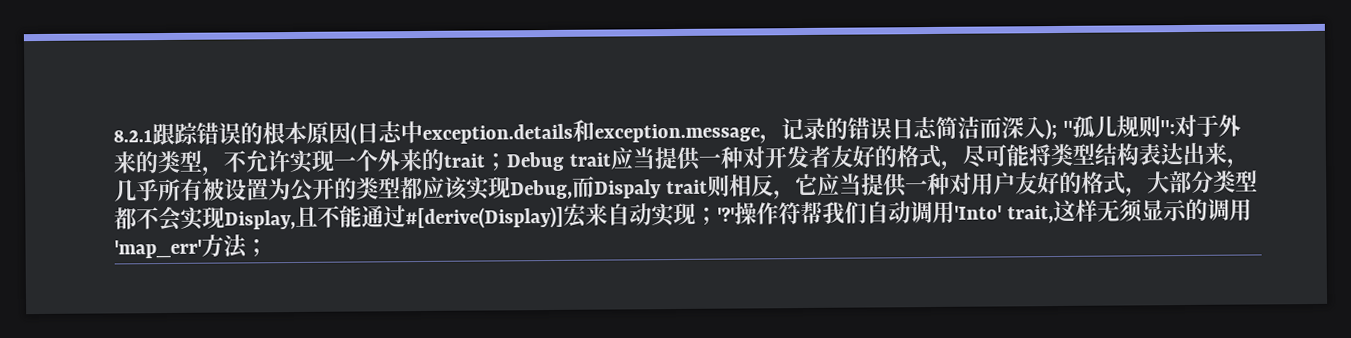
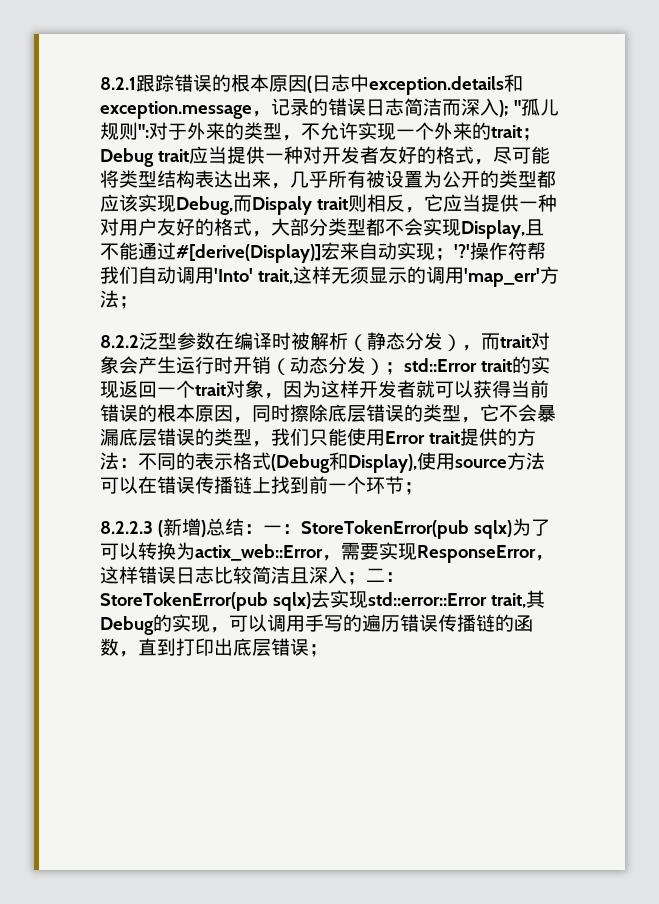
(268, 247) none -> [100,332,550,351] [100,356,550,375] [100,380,549,399] [100,404,556,423] [100,428,536,447] [100,452,545,473] [100,476,423,495] [100,518,550,539] [100,542,554,563] [100,566,404,585] [100,590,545,611] [100,614,533,635] [100,638,328,657] // 8.2.2泛型参数在编译时被解析（静态分发），而trait对象会产生运行时开销（动态分发）；std::Error trait的实现返回一个trait对象，因为这样开发者就可以获得当前错误的根本原因，同时擦除底层错误的类型，它不会暴漏底层错误的类型，我们只能使用Error trait提供的方法：不同的表示格式(Debug和Display),使用source方法可以在错误传播链上找到前一个环节； // 8.2.2.3 (新增)总结：一：StoreTokenError(pub sqlx)为了可以转换为actix_web::Error，需要实现ResponseError，这样错误日志比较简洁且深入；二：StoreTokenError(pub sqlx)去实现std::error::Error trait,其Debug的实现，可以调用手写的遍历错误传播链的函数，直到打印出底层错误；

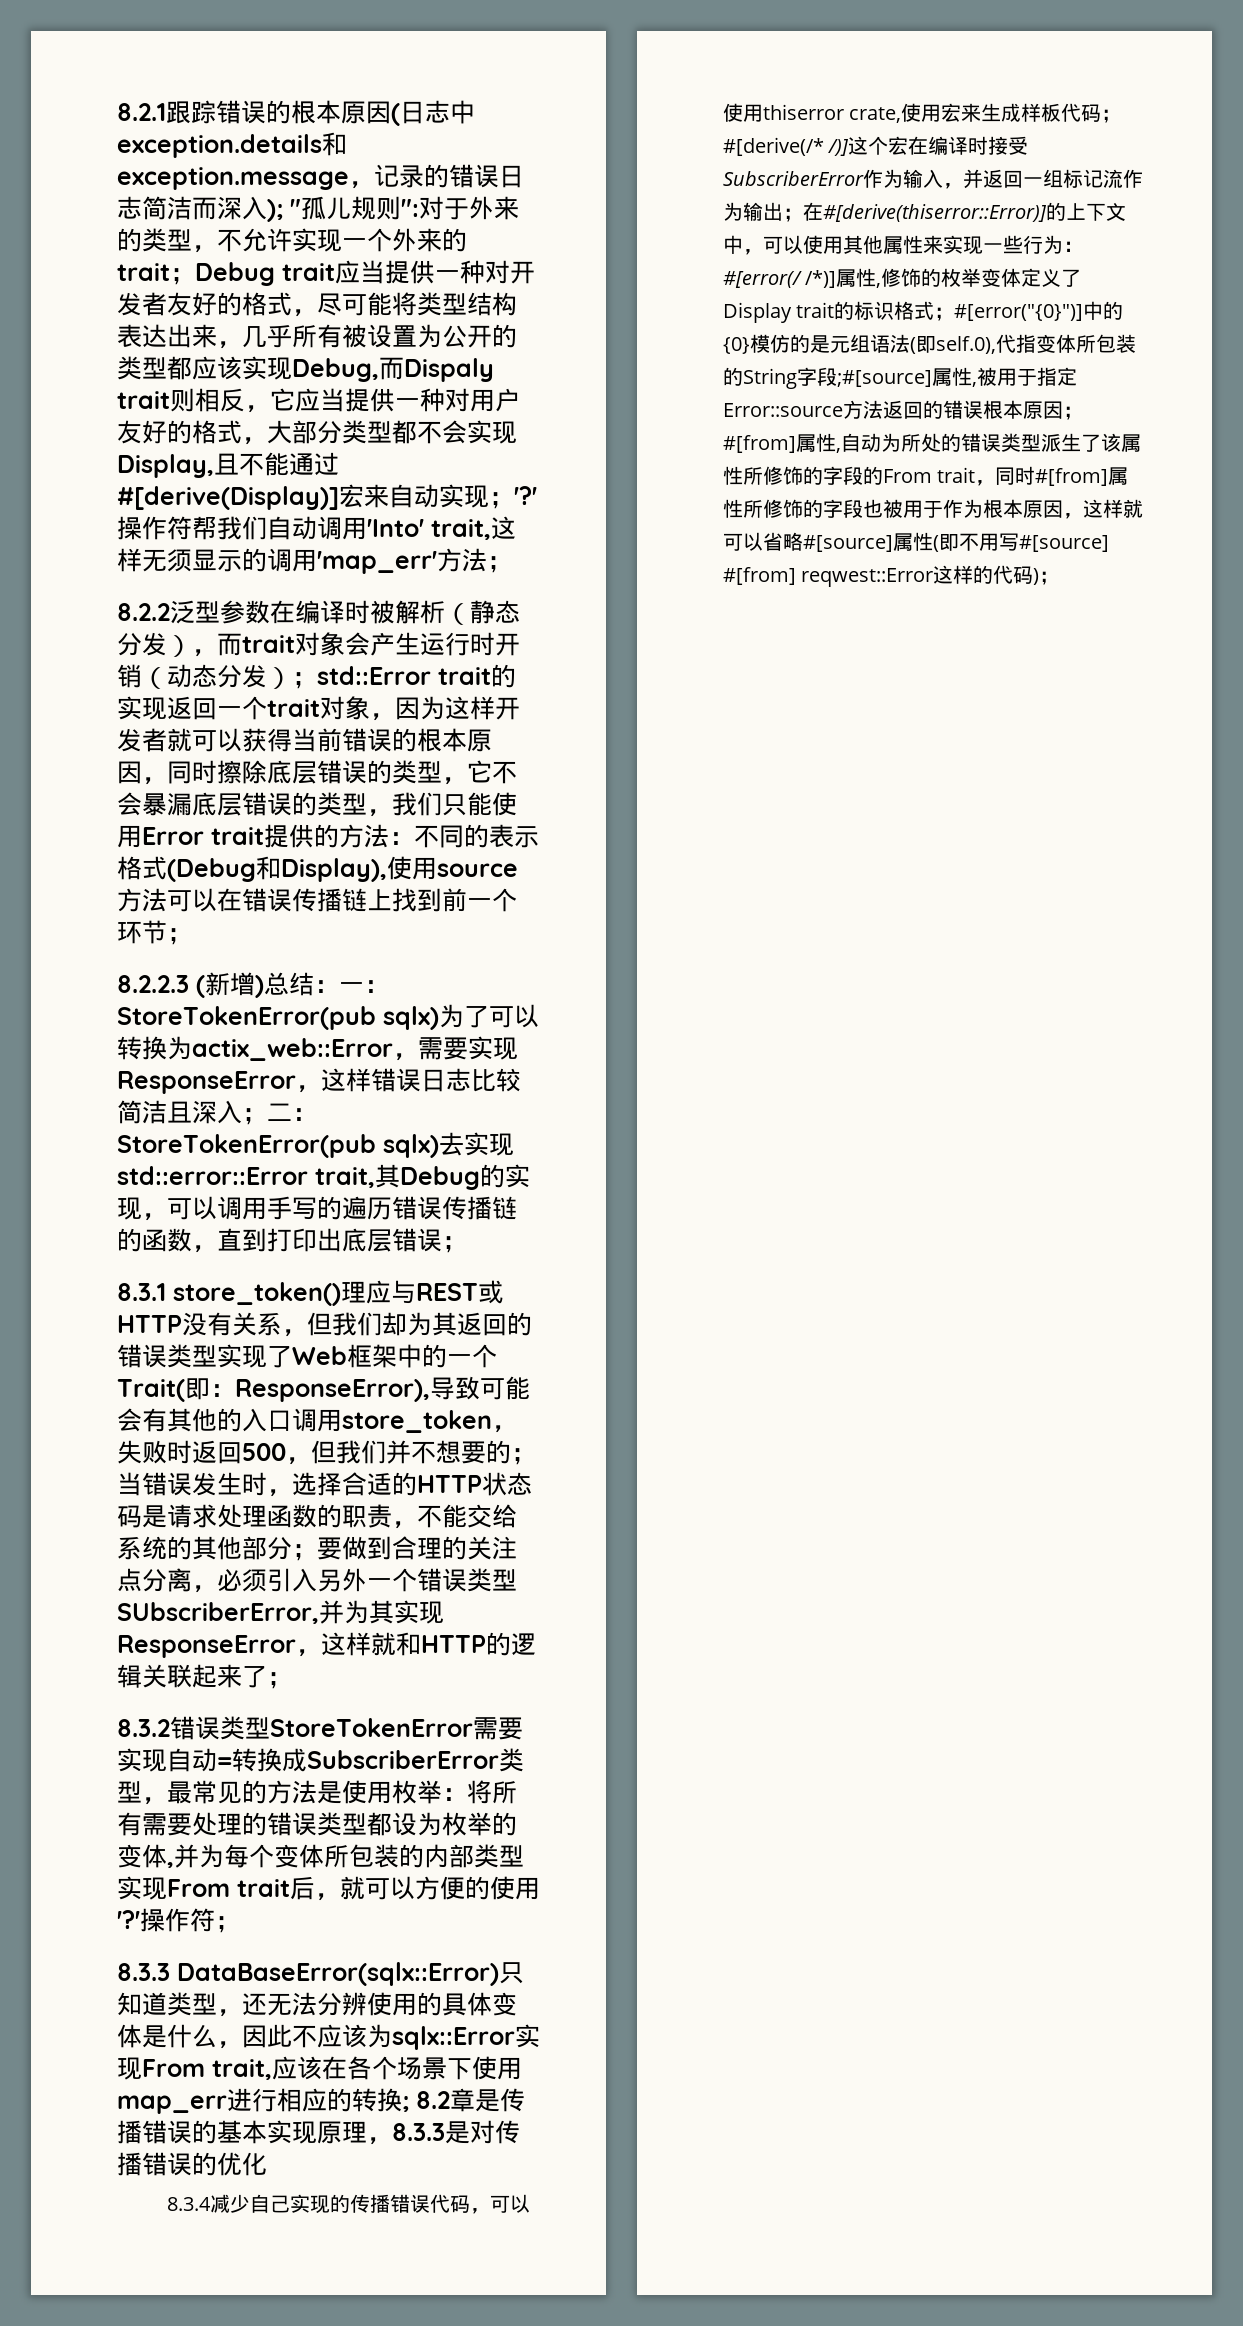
(328, 650) none -> [117,1280,503,1306] [117,1312,532,1337] [117,1344,497,1368] [117,1376,530,1402] [117,1408,517,1433] [117,1440,536,1465] [117,1472,532,1497] [117,1504,517,1529] [117,1536,517,1561] [117,1568,517,1593] [117,1600,444,1624] [117,1632,536,1658] [117,1664,292,1689] [117,1716,523,1740] [117,1748,524,1772] [117,1780,517,1805] [117,1812,517,1836] [117,1844,524,1868] [117,1876,540,1901] [117,1908,240,1933] [117,1962,524,1986] [117,1992,517,2017] [117,2024,540,2050] [117,2056,522,2080] [117,2088,525,2114] [117,2120,520,2145] [117,2152,267,2176] [166,2194,530,2214] [723,103,1122,123] [723,136,1029,156] [723,169,1143,189] [723,202,1126,222] [723,235,1083,255] [723,268,1082,288] [723,301,1124,323] [723,334,1136,354] [723,367,1077,389] [723,400,1083,420] [723,433,1141,453] [723,466,1129,486] [723,499,1143,519] [723,532,1109,552] [723,565,1060,587] // 8.3.1 store_token()理应与REST或HTTP没有关系，但我们却为其返回的错误类型实现了Web框架中的一个Trait(即：ResponseError),导致可能会有其他的入口调用store_token，失败时返回500，但我们并不想要的；当错误发生时，选择合适的HTTP状态码是请求处理函数的职责，不能交给系统的其他部分；要做到合理的关注点分离，必须引入另外一个错误类型SUbscriberError,并为其实现ResponseError，这样就和HTTP的逻辑关联起来了； // 8.3.2错误类型StoreTokenError需要实现自动=转换成SubscriberError类型，最常见的方法是使用枚举：将所有需要处理的错误类型都设为枚举的变体,并为每个变体所包装的内部类型实现From trait后，就可以方便的使用'?'操作符； // 8.3.3 DataBaseError(sqlx::Error)只知道类型，还无法分辨使用的具体变体是什么，因此不应该为sqlx::Error实现From trait,应该在各个场景下使用map_err进行相应的转换; 8.2章是传播错误的基本实现原理，8.3.3是对传播错误的优化 // 8.3.4减少自己实现的传播错误代码，可以使用thiserror crate,使用宏来生成样板代码；#[derive(/* /)]这个宏在编译时接受SubscriberError作为输入，并返回一组标记流作为输出；在#[derive(thiserror::Error)]的上下文中，可以使用其他属性来实现一些行为：#[error(/ /*)]属性,修饰的枚举变体定义了Display trait的标识格式；#[error("{0}")]中的{0}模仿的是元组语法(即self.0),代指变体所包装的String字段;#[source]属性,被用于指定Error::source方法返回的错误根本原因；#[from]属性,自动为所处的错误类型派生了该属性所修饰的字段的From trait，同时#[from]属性所修饰的字段也被用于作为根本原因，这样就可以省略#[source]属性(即不用写#[source] #[from] reqwest::Error这样的代码)；

